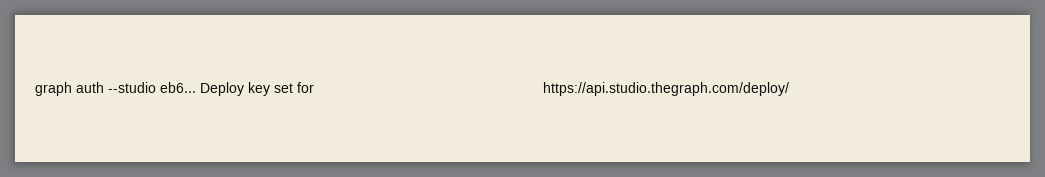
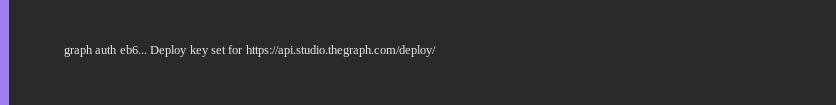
[108,82,156,93] --studio -> (118, 49) none

